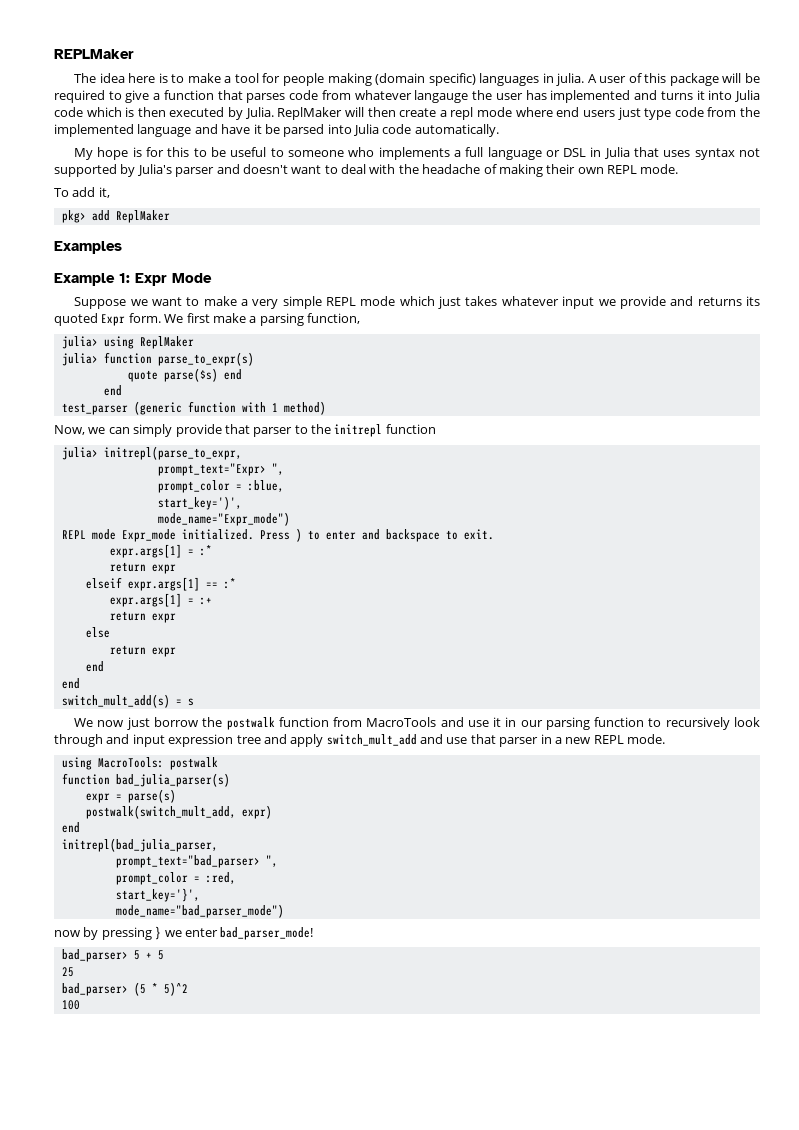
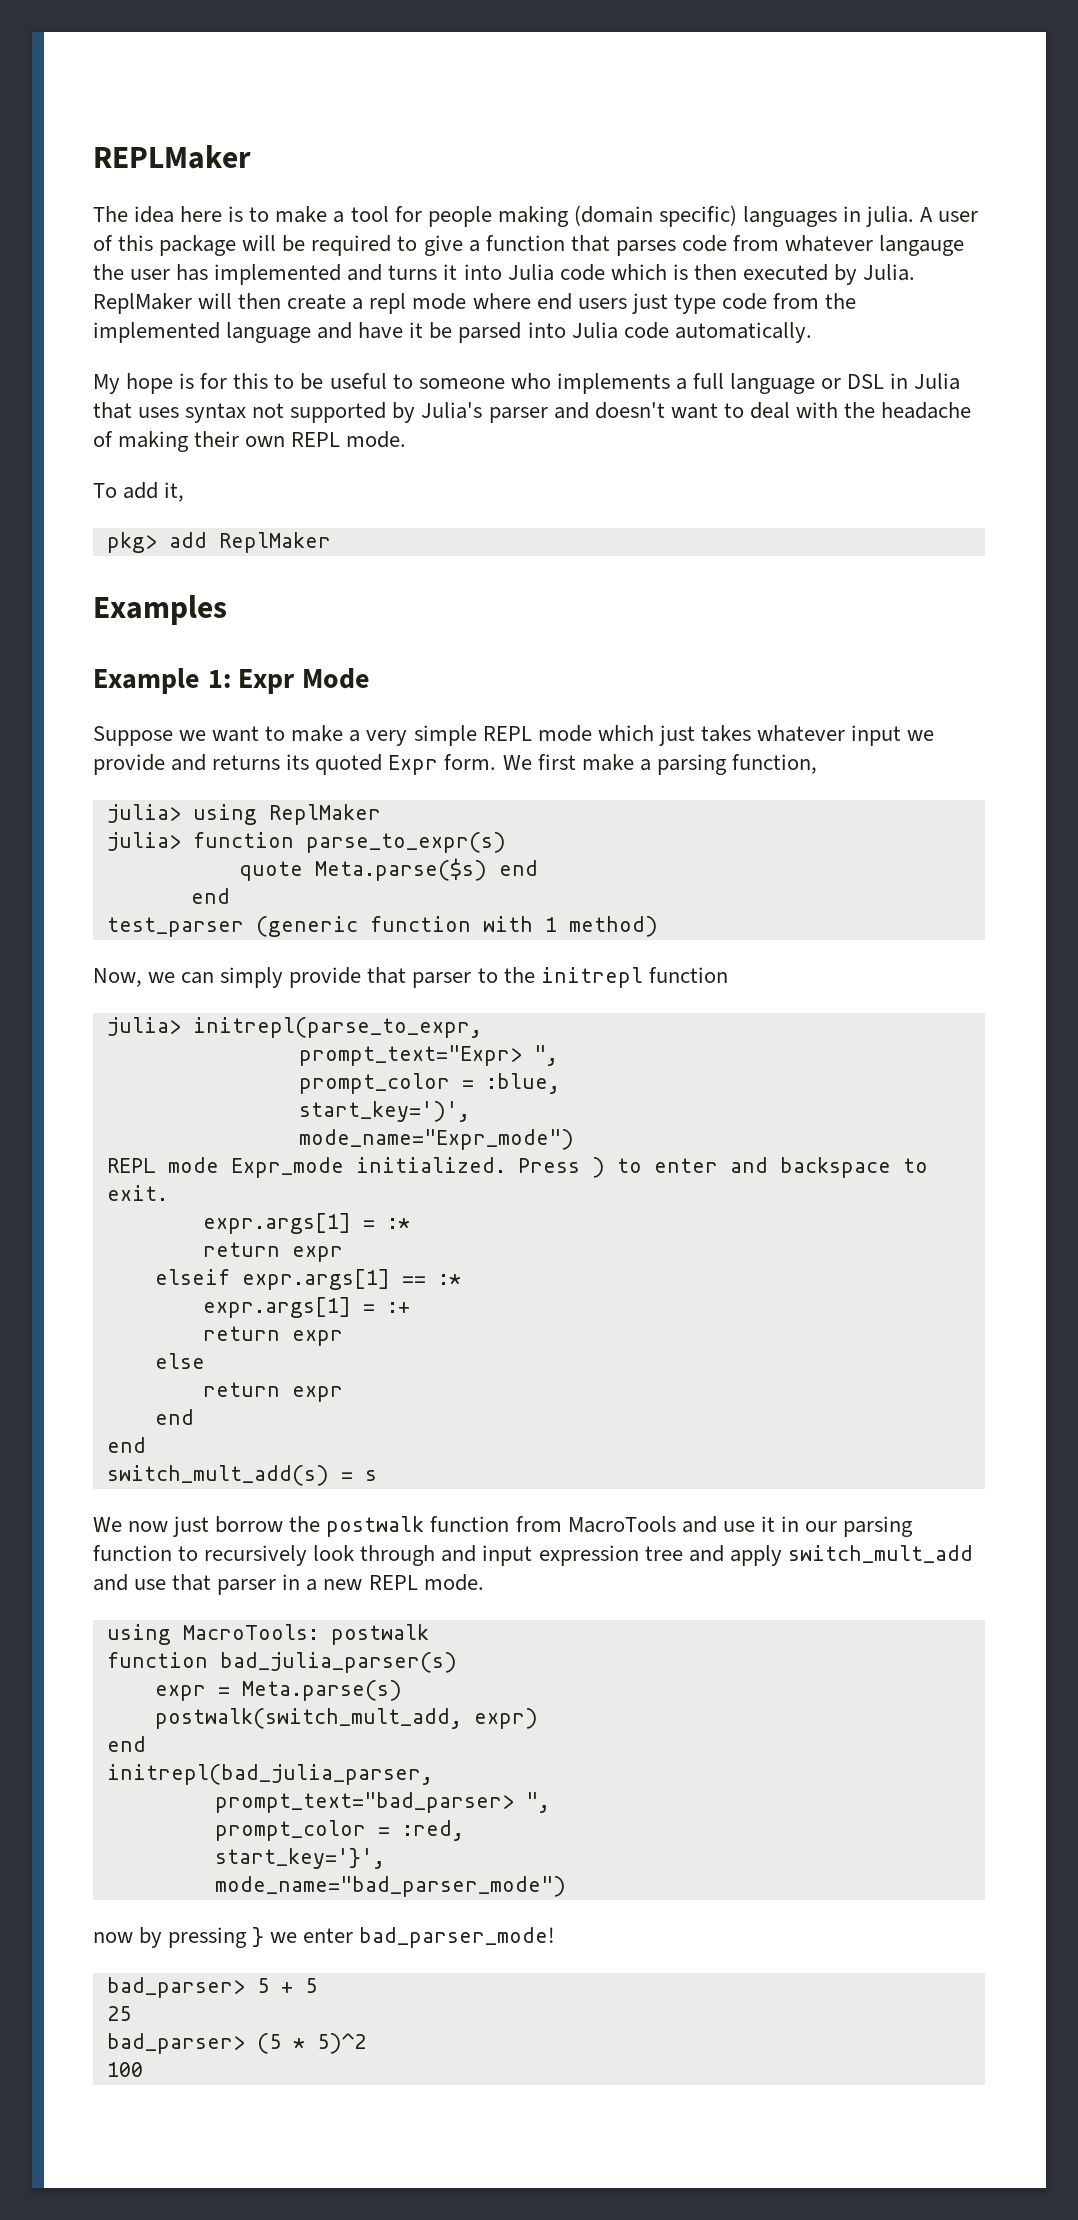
[163,368,218,382] parse($s) -> [314,858,487,881] Meta.parse($s)
[127,789,176,803] parse(s) -> [241,1680,402,1701] Meta.parse(s)

